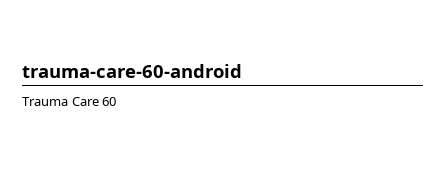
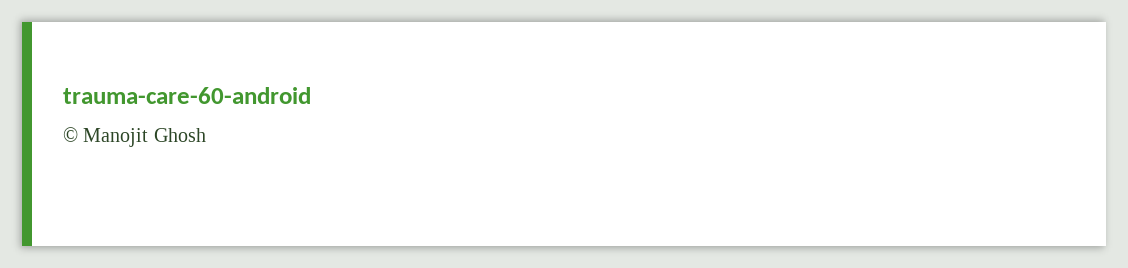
[22,97,117,106] Trauma Care 60 -> [63,127,206,147] © Manojit Ghosh

